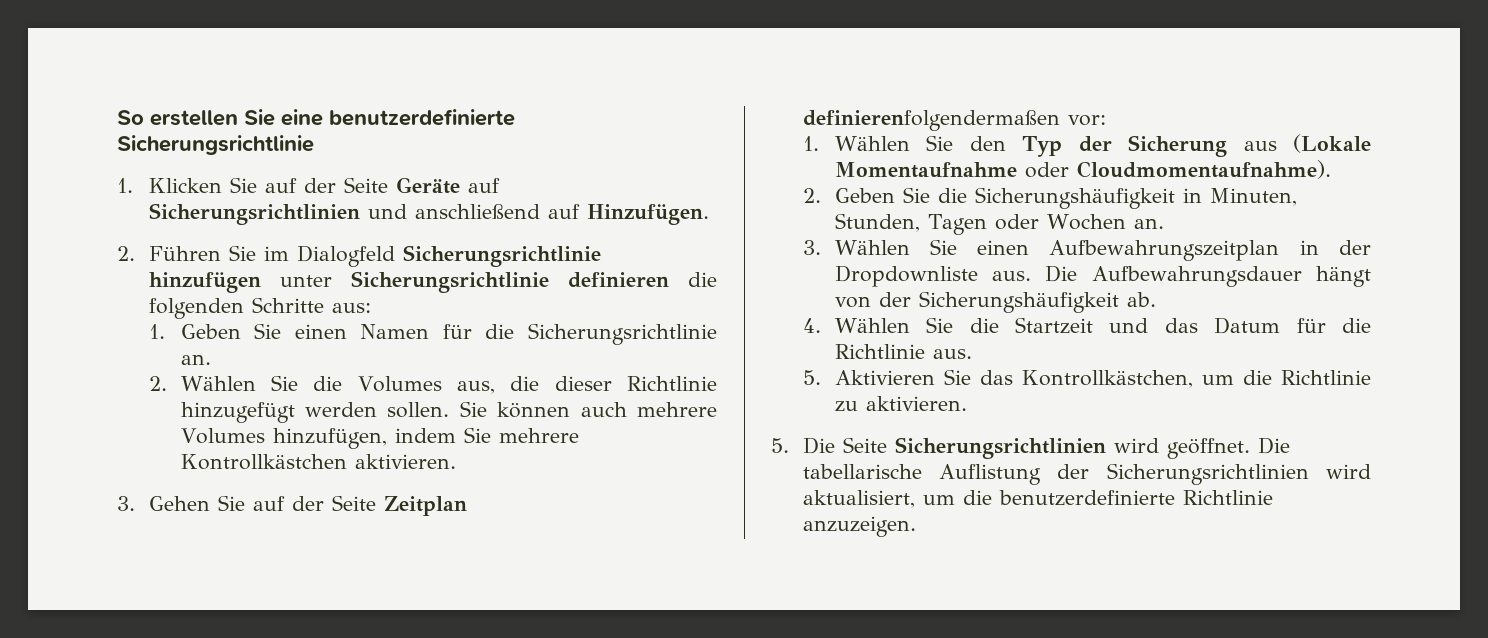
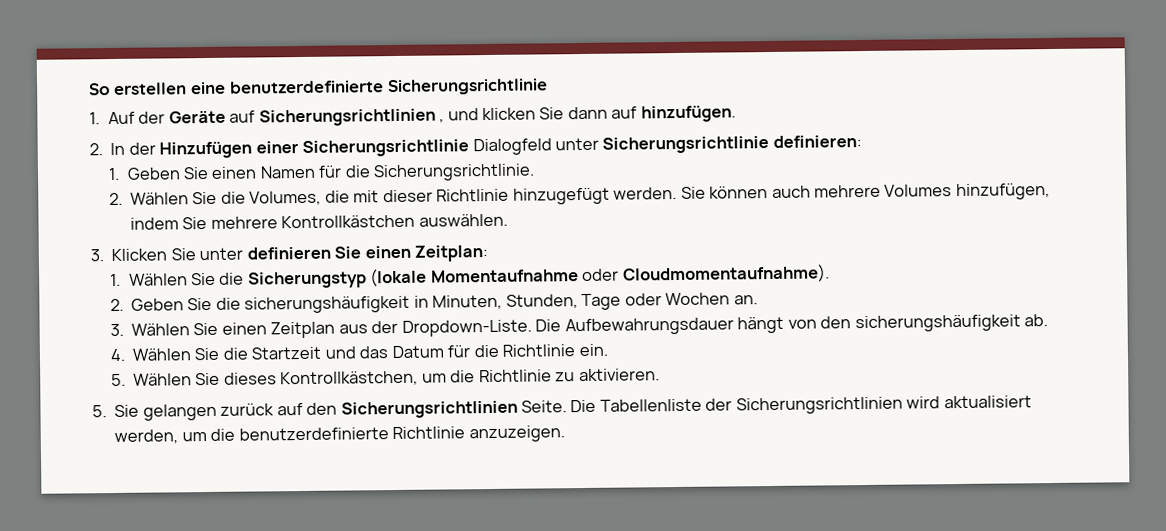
[244,109,275,126] Sie -> (187, 88) none
[148,177,500,194] [148,203,709,225] [117,245,601,267] [148,271,717,293] [148,297,371,319] Klicken Sie auf der Seite Geräte auf Sicherungsrichtlinien und anschließend auf Hinzufügen. // 2. Führen Sie im Dialogfeld Sicherungsrichtlinie hinzufügen unter Sicherungsrichtlinie definieren die folgenden Schritte aus: -> [107,105,736,127] [89,135,862,159] Auf der Geräte auf Sicherungsrichtlinien , und klicken Sie dann auf hinzufügen. // 2. In der Hinzufügen einer Sicherungsrichtlinie Dialogfeld unter Sicherungsrichtlinie definieren:
[528,323,717,345] [180,354,211,365] Sicherungsrichtlinie an. -> [373,163,536,182] Sicherungsrichtlinie.
[357,376,540,394] Volumes aus, die -> [249,190,380,206] Volumes, die mit
[305,402,450,418] werden sollen. -> [613,186,678,200] werden.
[354,454,456,469] [117,495,467,516] [802,110,1106,131] [802,134,1371,157] aktivieren. // 3. Gehen Sie auf der Seite Zeitplan definierenfolgendermaßen vor: // 1. Wählen Sie den Typ der Sicherung aus (Lokale -> [418,213,508,227] [90,245,488,262] [109,268,428,289] auswählen. // 3. Klicken Sie unter definieren Sie einen Zeitplan: // 1. Wählen Sie die Sicherungstyp (lokale
[974,187,1175,209] Sicherungshäufigkeit -> [244,295,411,314] sicherungshäufigkeit
[927,214,987,235] Tagen -> [581,293,622,311] Tage
[1049,240,1371,261] [834,265,1032,287] Aufbewahrungszeitplan in der Dropdownliste aus. -> [270,319,532,339] Zeitplan aus der Dropdown-Liste.
[878,291,1119,313] der Sicherungshäufigkeit -> [820,314,1021,333] den sicherungshäufigkeit
[932,349,972,359] [802,369,1013,385] aus. // 5. Aktivieren Sie das -> [578,343,608,357] [110,372,277,387] ein. // 5. Wählen Sie dieses
[802,437,1290,459] [802,464,1042,485] Die Seite Sicherungsrichtlinien wird geöffnet. Die tabellarische Auflistung -> [114,398,702,421] Sie gelangen zurück auf den Sicherungsrichtlinien Seite. Die Tabellenliste
[802,490,915,508] aktualisiert, -> [943,395,1032,409] [114,429,179,444] aktualisiert werden,

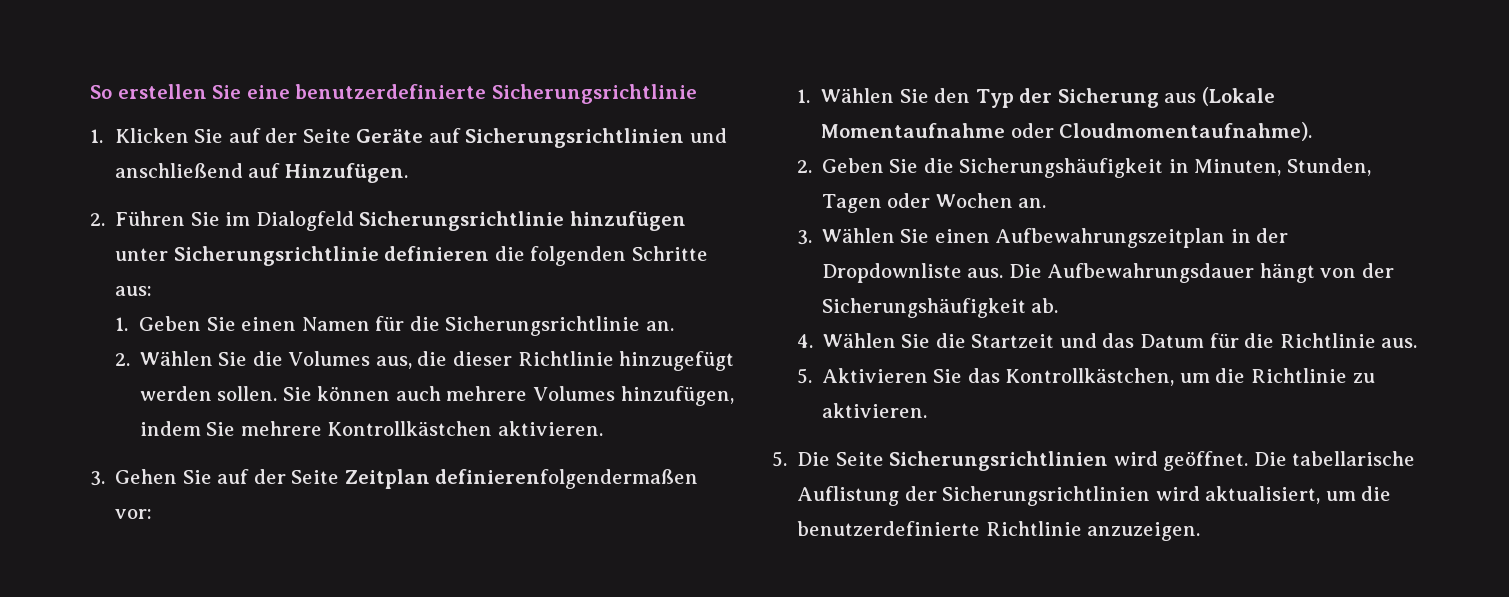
(187, 88) none -> [212,85,242,99] Sie
[107,105,736,127] [89,135,862,159] Auf der Geräte auf Sicherungsrichtlinien , und klicken Sie dann auf hinzufügen. // 2. In der Hinzufügen einer Sicherungsrichtlinie Dialogfeld unter Sicherungsrichtlinie definieren: -> [114,128,727,148] [114,163,408,183] [90,211,686,231] [115,246,708,266] [115,286,153,296] Klicken Sie auf der Seite Geräte auf Sicherungsrichtlinien und anschließend auf Hinzufügen. // 2. Führen Sie im Dialogfeld Sicherungsrichtlinie hinzufügen unter Sicherungsrichtlinie definieren die folgenden Schritte aus:
[373,163,536,182] Sicherungsrichtlinie. -> [445,316,674,336] Sicherungsrichtlinie an.
[249,190,380,206] Volumes, die mit -> [288,351,448,369] Volumes aus, die
[613,186,678,200] werden. -> [139,386,278,401] werden sollen.
[418,213,508,227] [90,245,488,262] [109,268,428,289] auswählen. // 3. Klicken Sie unter definieren Sie einen Zeitplan: // 1. Wählen Sie die Sicherungstyp (lokale -> [497,421,603,436] [90,469,699,489] [115,509,153,519] [796,87,1275,108] aktivieren. // 3. Gehen Sie auf der Seite Zeitplan definierenfolgendermaßen vor: // 1. Wählen Sie den Typ der Sicherung aus (Lokale
[244,295,411,314] sicherungshäufigkeit -> [959,158,1164,178] Sicherungshäufigkeit
[581,293,622,311] Tage -> [821,194,882,213] Tagen
[270,319,532,339] Zeitplan aus der Dropdown-Liste. -> [995,228,1289,248] [821,263,1004,283] Aufbewahrungszeitplan in der Dropdownliste aus.
[820,314,1021,333] den sicherungshäufigkeit -> [1362,263,1395,278] [821,298,1026,318] der Sicherungshäufigkeit
[578,343,608,357] [110,372,277,387] ein. // 5. Wählen Sie dieses -> [1381,338,1418,348] [796,368,1000,384] aus. // 5. Aktivieren Sie das
[114,398,702,421] Sie gelangen zurück auf den Sicherungsrichtlinien Seite. Die Tabellenliste -> [797,451,1416,471] [797,486,900,506] Die Seite Sicherungsrichtlinien wird geöffnet. Die tabellarische Auflistung
[943,395,1032,409] [114,429,179,444] aktualisiert werden, -> [1205,486,1321,504] aktualisiert,

